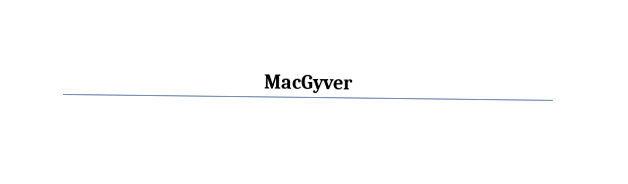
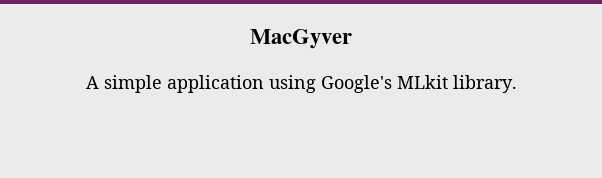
(354, 84) none -> [85,75,517,93] // A simple application using Google's MLkit library.

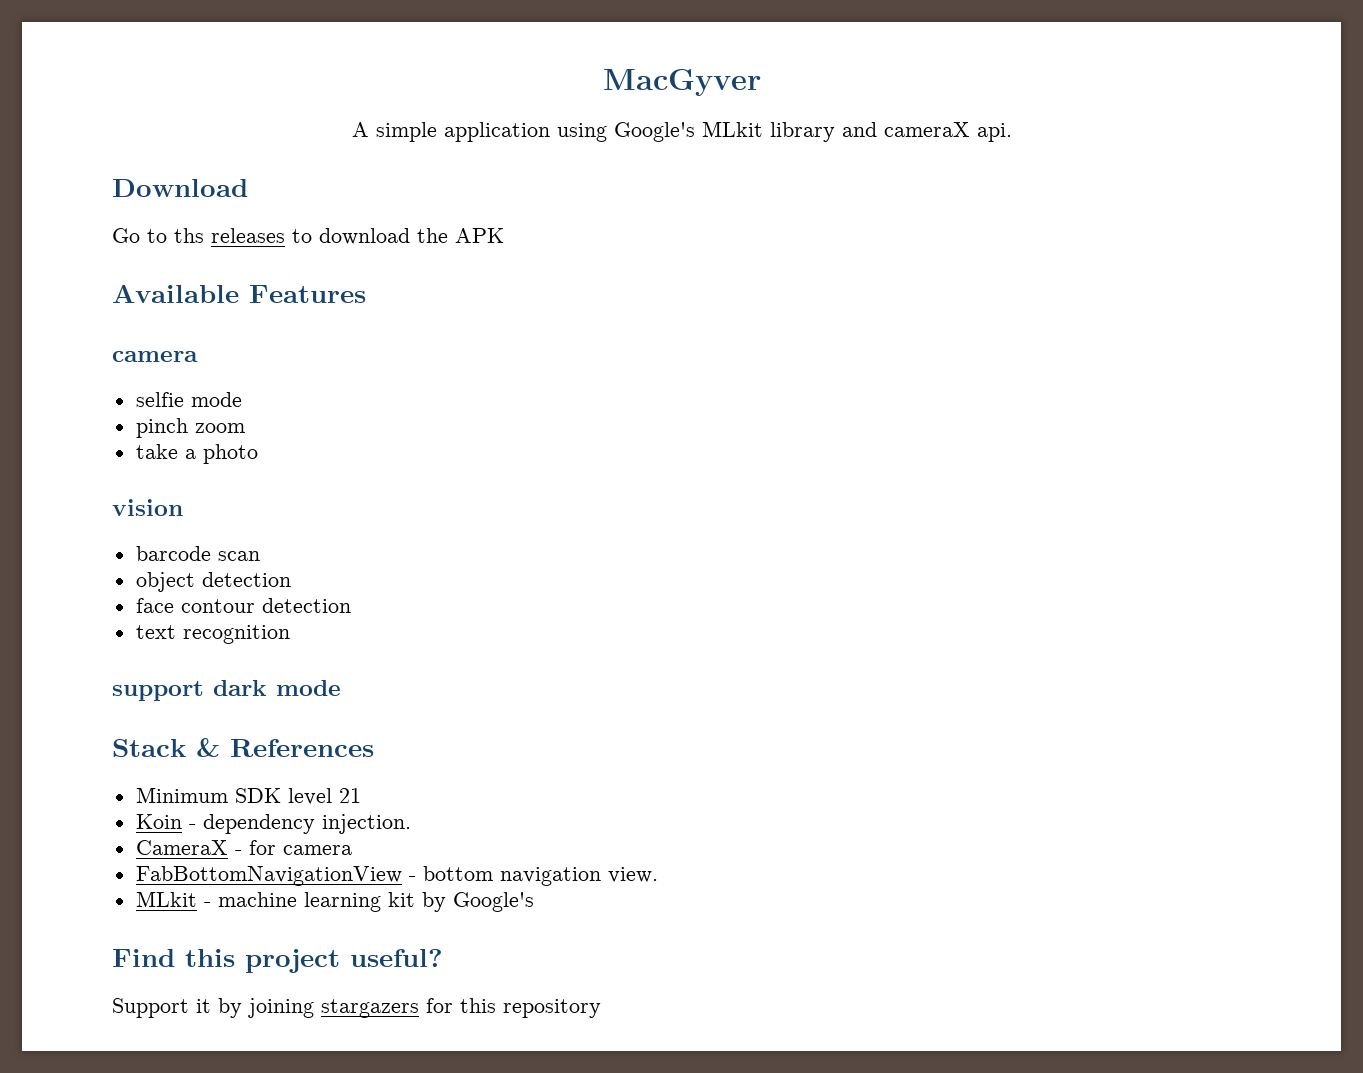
[452,75,517,93] library. -> [769,122,1012,142] [112,179,248,197] [112,228,504,245] [112,284,366,303] [112,351,198,362] [135,392,242,407] [135,418,245,438] [135,444,258,464] [112,499,183,516] [135,546,260,561] [135,572,291,592] [135,598,351,613] [135,625,290,644] [112,680,341,701] [112,738,374,757] [135,787,361,805] [135,814,411,834] [135,840,352,855] [135,866,658,886] [135,891,534,912] [112,949,443,973] [112,998,601,1018] library and cameraX api. // Download // Go to ths releases to download the APK // Available Features // camera // selfie mode // pinch zoom // take a photo // vision // barcode scan // object detection // face contour detection // text recognition // support dark mode // Stack & References // Minimum SDK level 21 // Koin - dependency injection. // CameraX - for camera // FabBottomNavigationView - bottom navigation view. // MLkit - machine learning kit by Google's // Find this project useful? // Support it by joining stargazers for this repository

